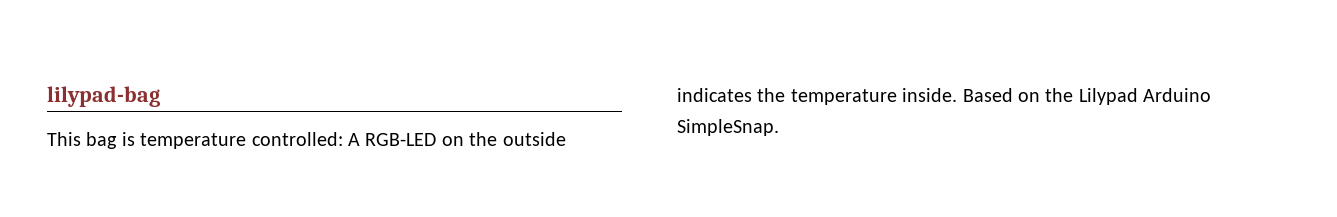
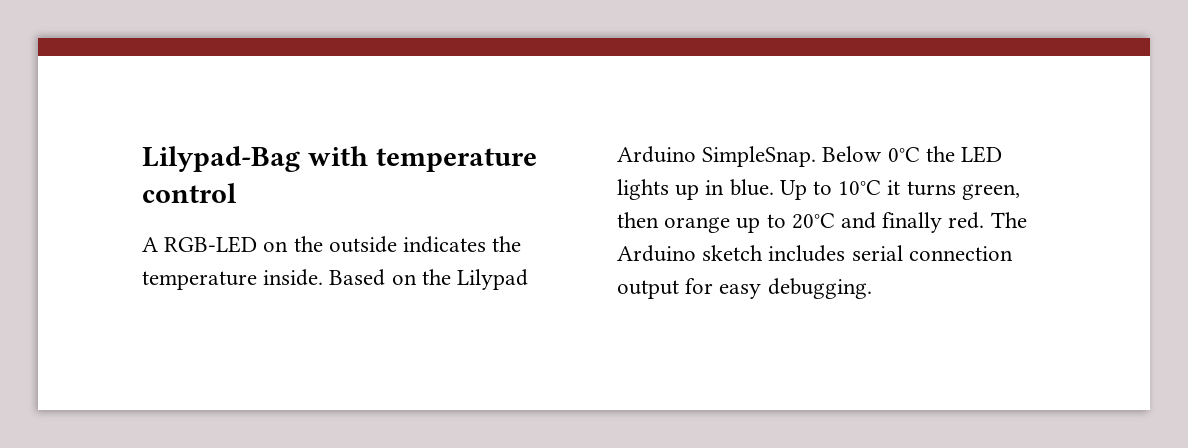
[47,86,160,107] [47,132,343,149] lilypad-bag // This bag is temperature controlled: -> [142,146,537,172] [142,183,237,203] Lilypad-Bag with temperature control //
(779, 127) none -> [822,146,1003,163] [617,179,1020,200] [617,212,1027,233] [617,245,1013,262] [617,278,872,299] Below 0°C the LED lights up in blue. Up to 10°C it turns green, then orange up to 20°C and finally red. The Arduino sketch includes serial connection output for easy debugging.

